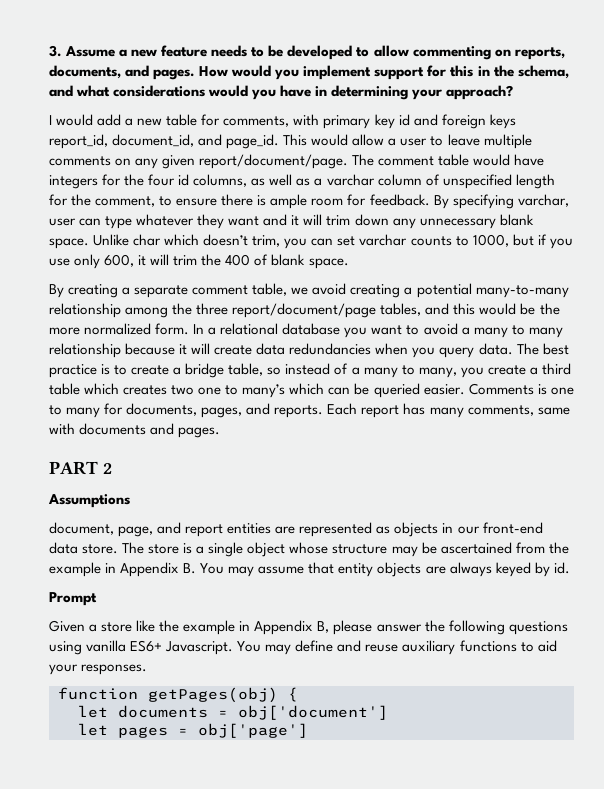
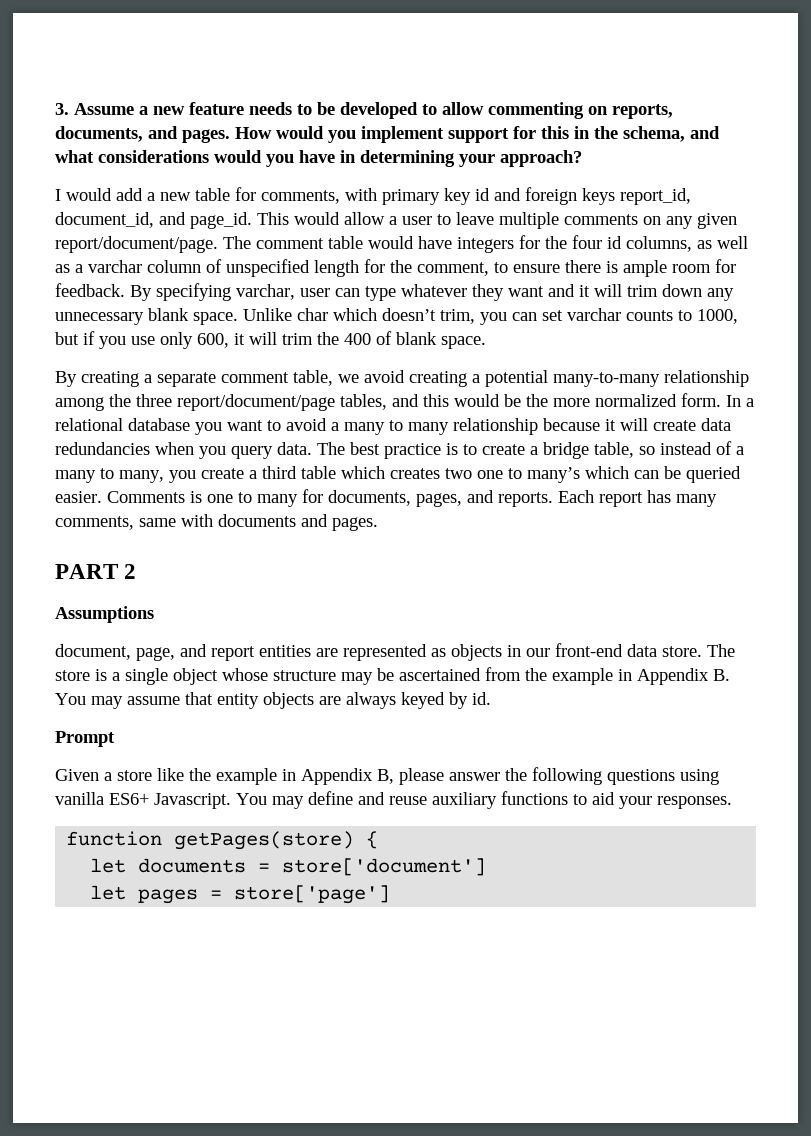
[148,687,278,703] getPages(obj) -> [174,831,355,850] getPages(store)
[238,705,388,720] obj['document'] -> [282,858,487,876] store['document']
[198,723,308,738] obj['page'] -> [234,885,391,904] store['page']

